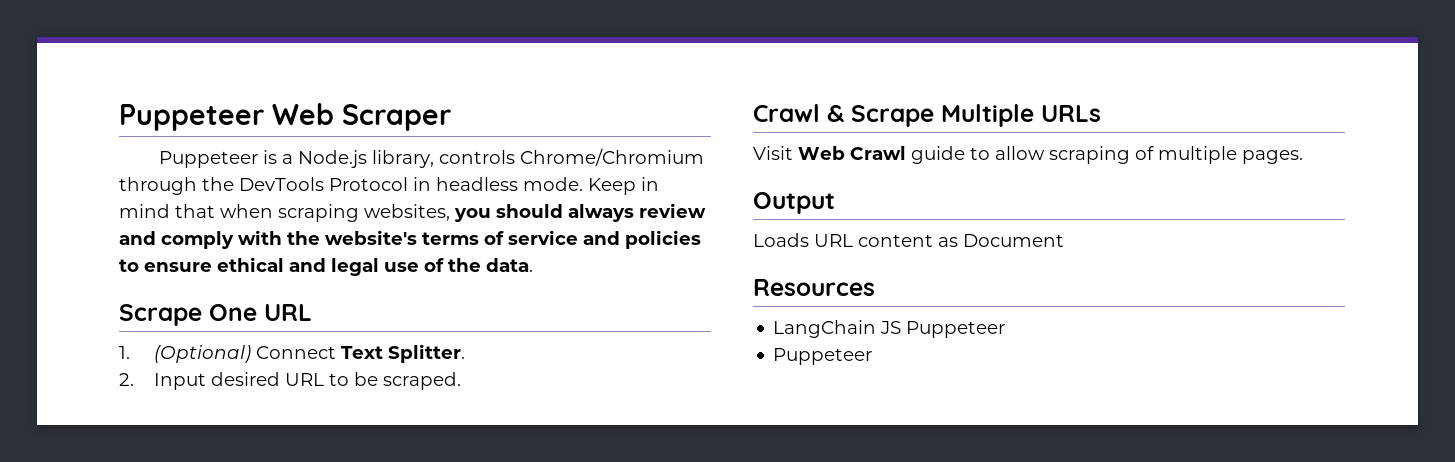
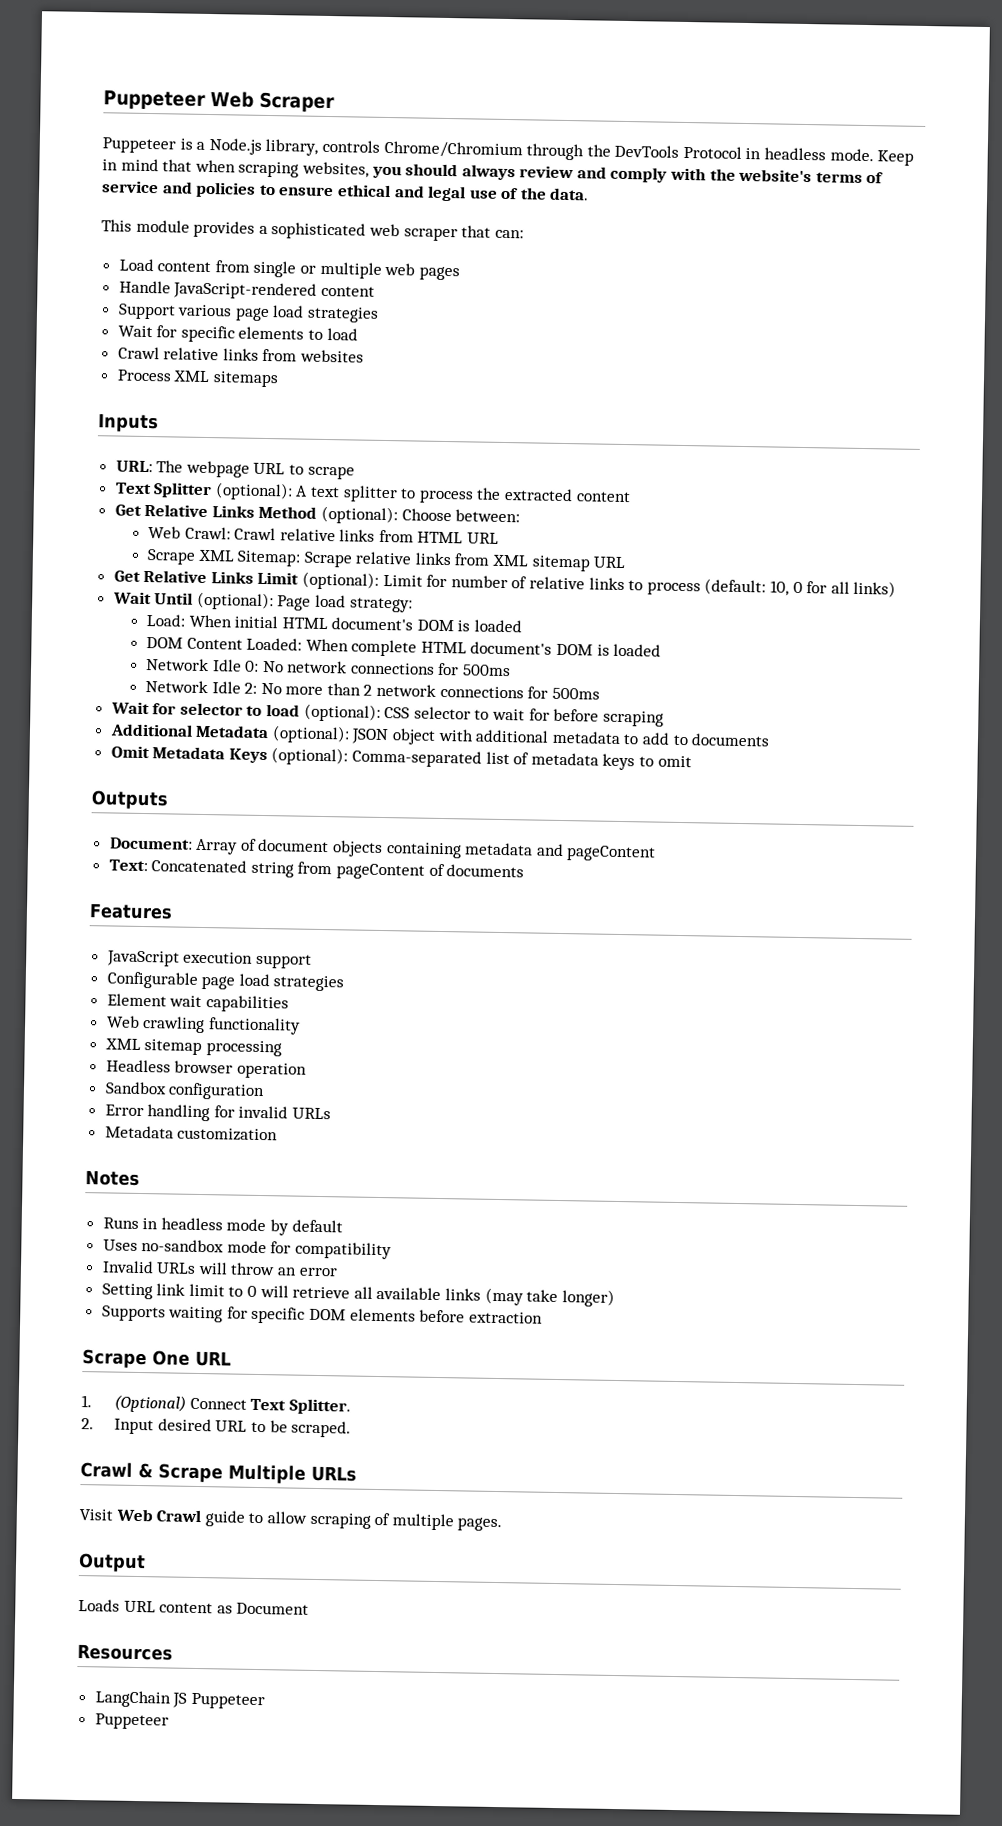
(533, 265) none -> [101,219,524,242] [118,258,460,281] [118,280,375,300] [117,303,380,323] [117,325,358,343] [117,346,365,363] [116,369,279,388] [98,413,159,433] [115,460,355,480] [114,482,631,504] [114,503,521,525] [147,526,500,544] [146,549,626,572] [113,569,897,598] [112,591,413,613] [145,614,523,633] [145,637,662,657] [145,658,512,677] [144,680,600,700] [110,701,664,727] [109,723,771,747] [110,745,692,771] [91,790,168,810] [109,837,657,862] [108,859,525,880] [89,903,173,920] [106,950,312,969] [106,971,345,992] [106,993,289,1013] [106,1015,301,1035] [104,1038,282,1057] [105,1059,307,1079] [104,1081,266,1101] [104,1104,332,1122] [104,1125,279,1142] [85,1170,140,1186] [102,1217,343,1236] [102,1239,393,1260] [101,1260,338,1277] [101,1283,615,1307] [101,1305,543,1324] // This module provides a sophisticated web scraper that can: // Load content from single or multiple web pages // Handle JavaScript-rendered content // Support various page load strategies // Wait for specific elements to load // Crawl relative links from websites // Process XML sitemaps // Inputs // URL: The webpage URL to scrape // Text Splitter (optional): A text splitter to process the extracted content // Get Relative Links Method (optional): Choose between: // Web Crawl: Crawl relative links from HTML URL // Scrape XML Sitemap: Scrape relative links from XML sitemap URL // Get Relative Links Limit (optional): Limit for number of relative links to process (default: 10, 0 for all links) // Wait Until (optional): Page load strategy: // Load: When initial HTML document's DOM is loaded // DOM Content Loaded: When complete HTML document's DOM is loaded // Network Idle 0: No network connections for 500ms // Network Idle 2: No more than 2 network connections for 500ms // Wait for selector to load (optional): CSS selector to wait for before scraping // Additional Metadata (optional): JSON object with additional metadata to add to documents // Omit Metadata Keys (optional): Comma-separated list of metadata keys to omit // Outputs // Document: Array of document objects containing metadata and pageContent // Text: Concatenated string from pageContent of documents // Features // JavaScript execution support // Configurable page load strategies // Element wait capabilities // Web crawling functionality // XML sitemap processing // Headless browser operation // Sandbox configuration // Error handling for invalid URLs // Metadata customization // Notes // Runs in headless mode by default // Uses no-sandbox mode for compatibility // Invalid URLs will throw an error // Setting link limit to 0 will retrieve all available links (may take longer) // Supports waiting for specific DOM elements before extraction

